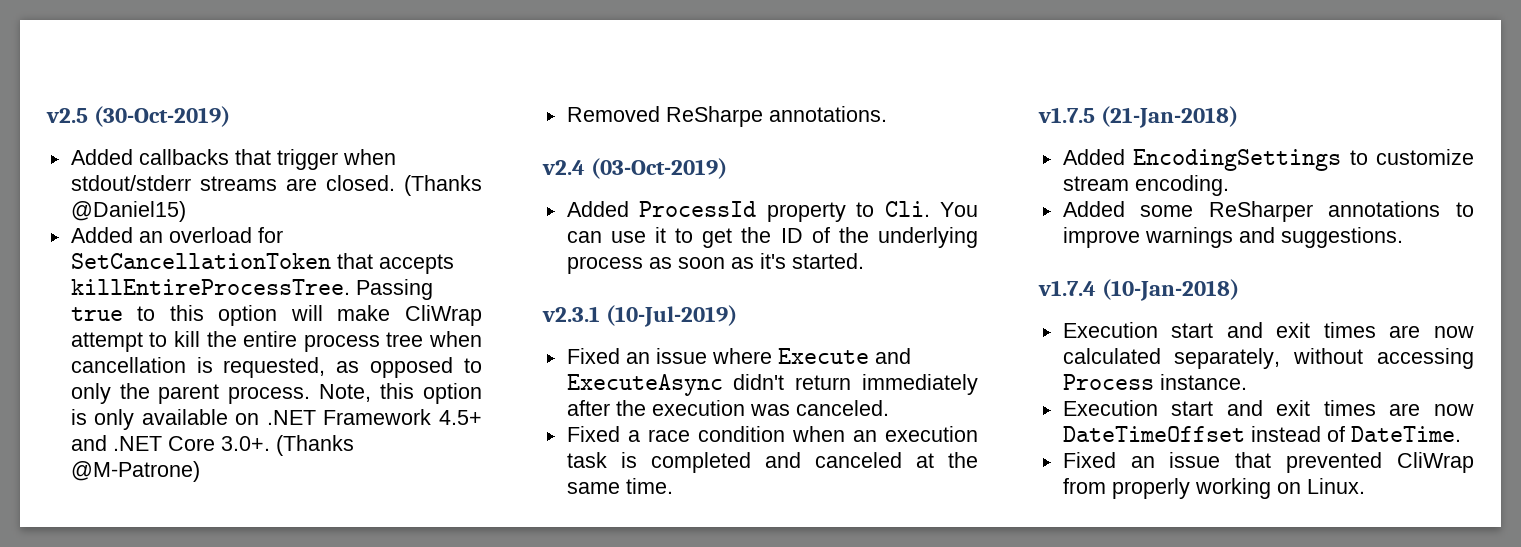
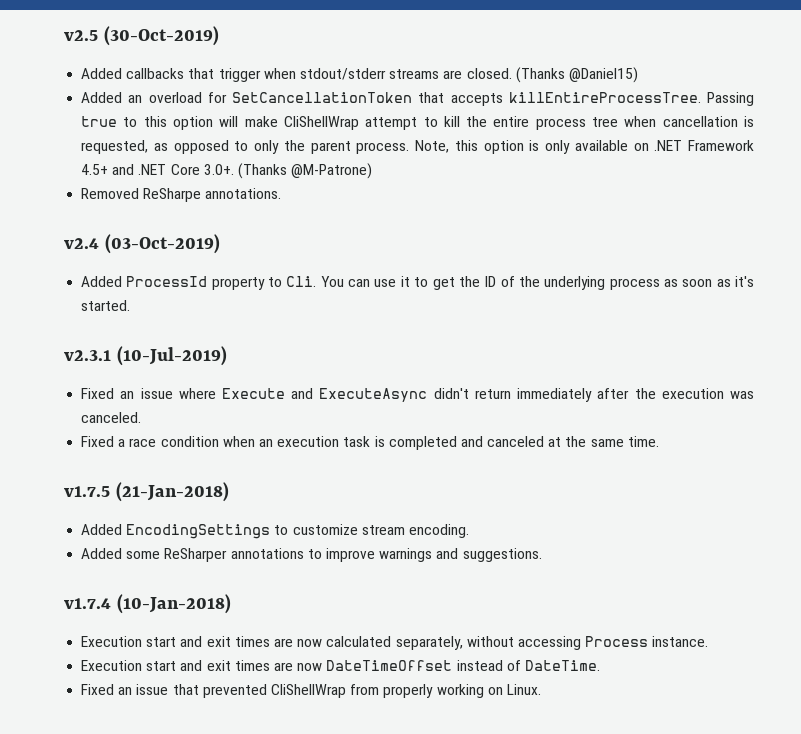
[405,305,482,326] CliWrap -> [283,116,359,130] CliShellWrap
[1397,452,1474,473] CliWrap -> [270,684,346,698] CliShellWrap

